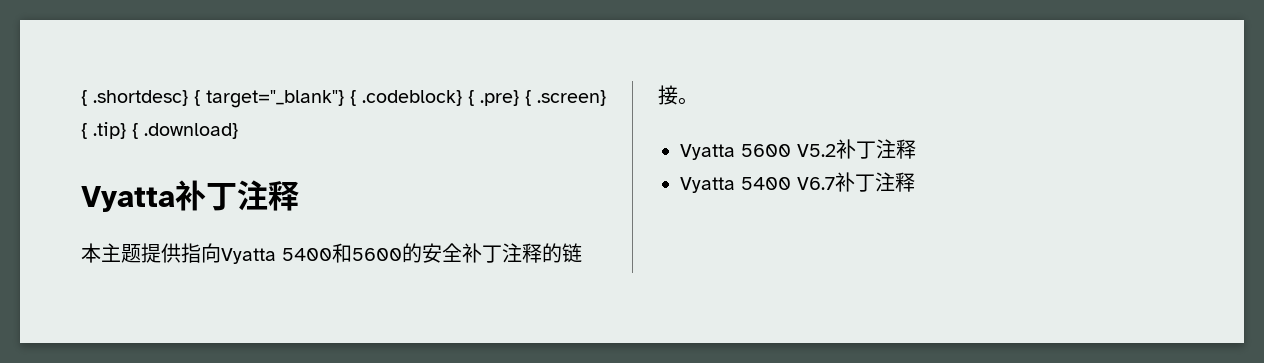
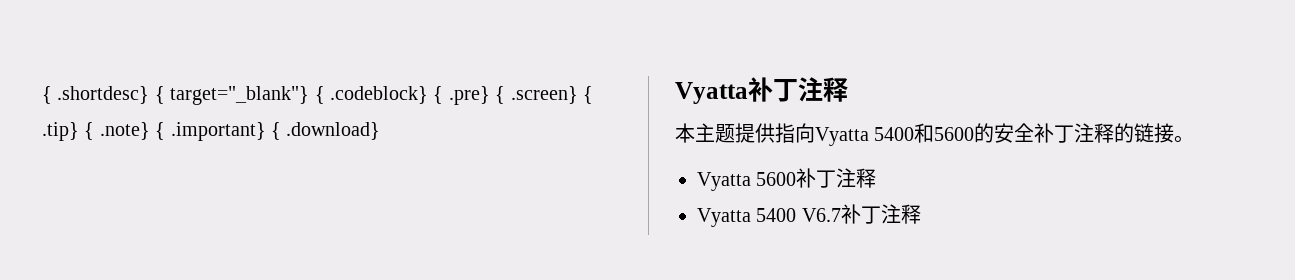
(138, 131) none -> [99,122,281,141] .note} { .important} {
[797,144,836,157] V5.2 -> (797, 179) none

